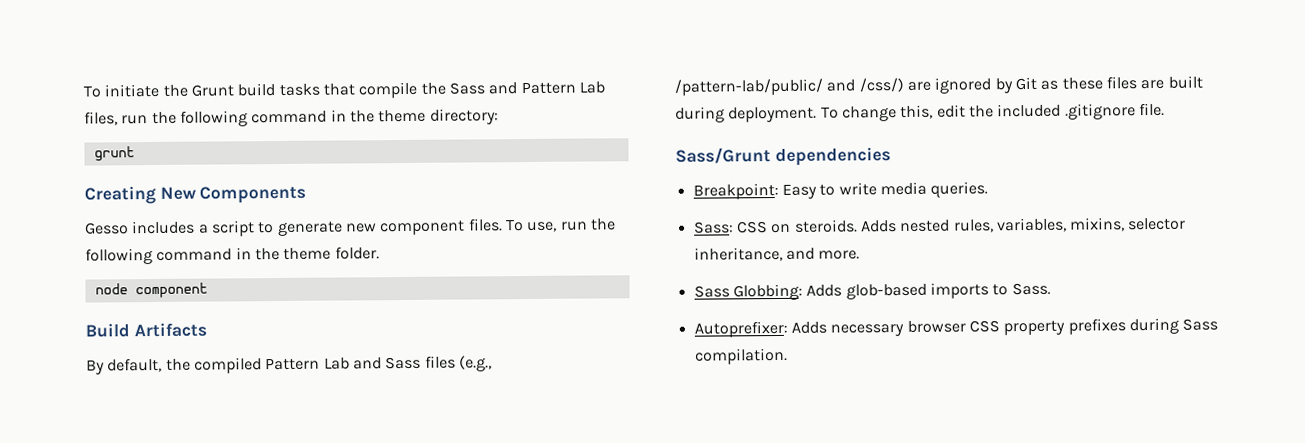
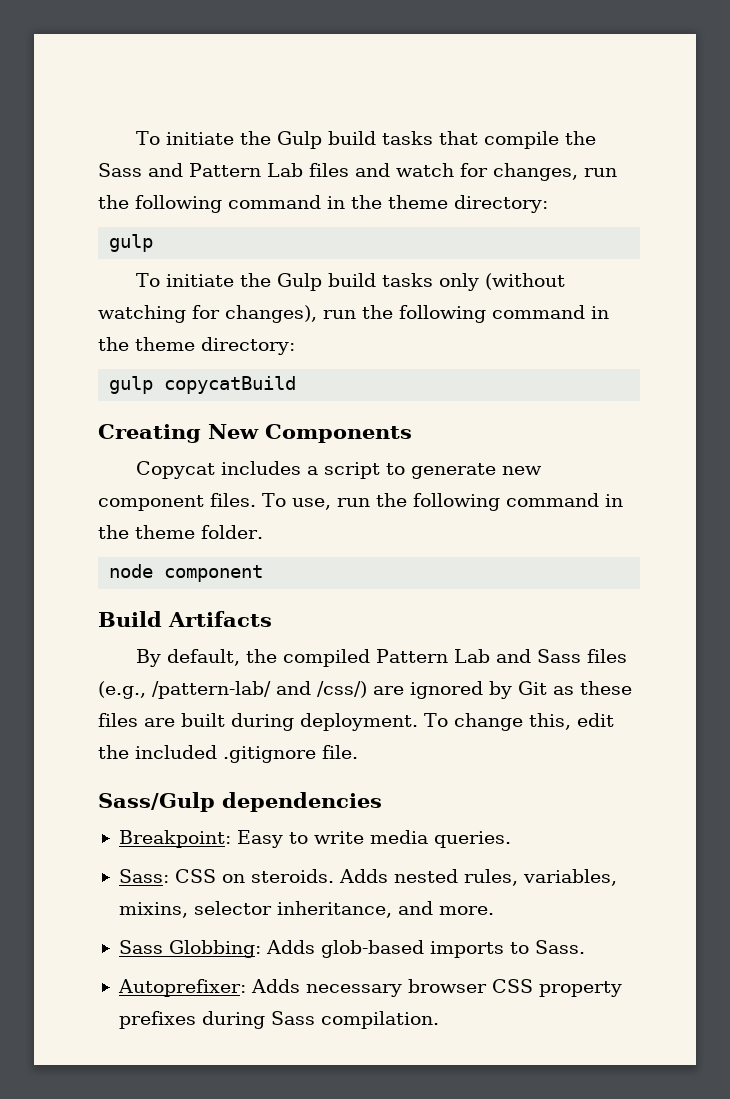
[83,83,234,98] To initiate the Grunt -> [135,131,322,149] To initiate the Gulp
[84,108,499,127] [93,146,135,162] files, run the following command in the theme directory: // grunt -> [308,163,617,181] [98,195,548,213] [109,234,154,252] [135,273,565,291] [98,305,609,323] [98,337,295,355] [109,376,297,394] files and watch for changes, run the following command in the theme directory: // gulp // To initiate the Gulp build tasks only (without watching for changes), run the following command in the theme directory: // gulp copycatBuild
[84,222,129,235] Gesso -> [135,461,215,479] Copycat
[674,78,823,96] /pattern-lab/public/ -> [152,681,271,699] /pattern-lab/
[675,147,771,164] Sass/Grunt -> [98,792,215,812] Sass/Gulp

